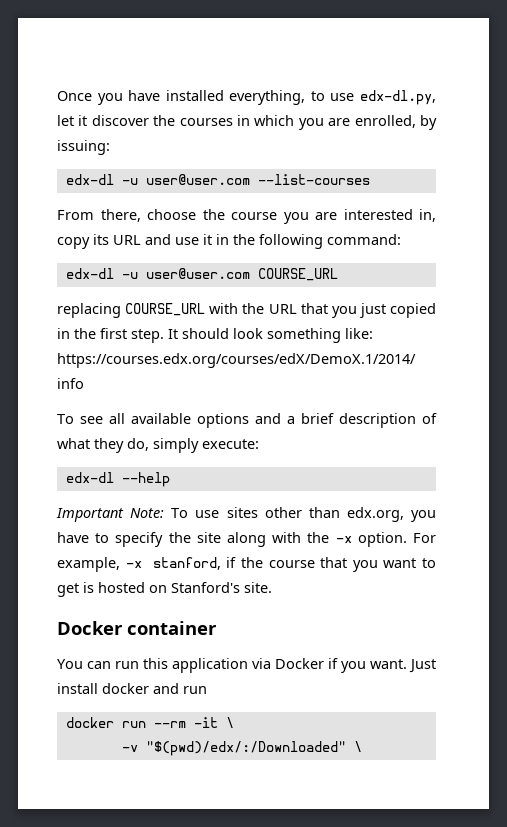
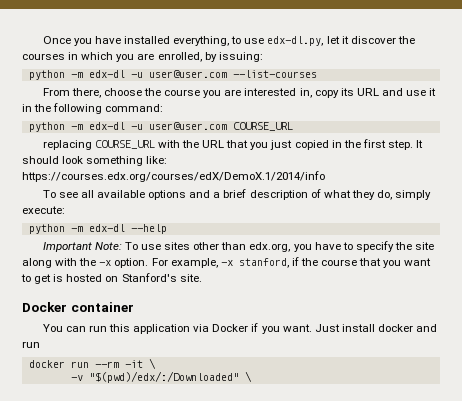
(110, 147) none -> [28,70,83,80] python -m
(401, 239) none -> [28,122,83,132] python -m
(259, 444) none -> [28,224,83,234] python -m

